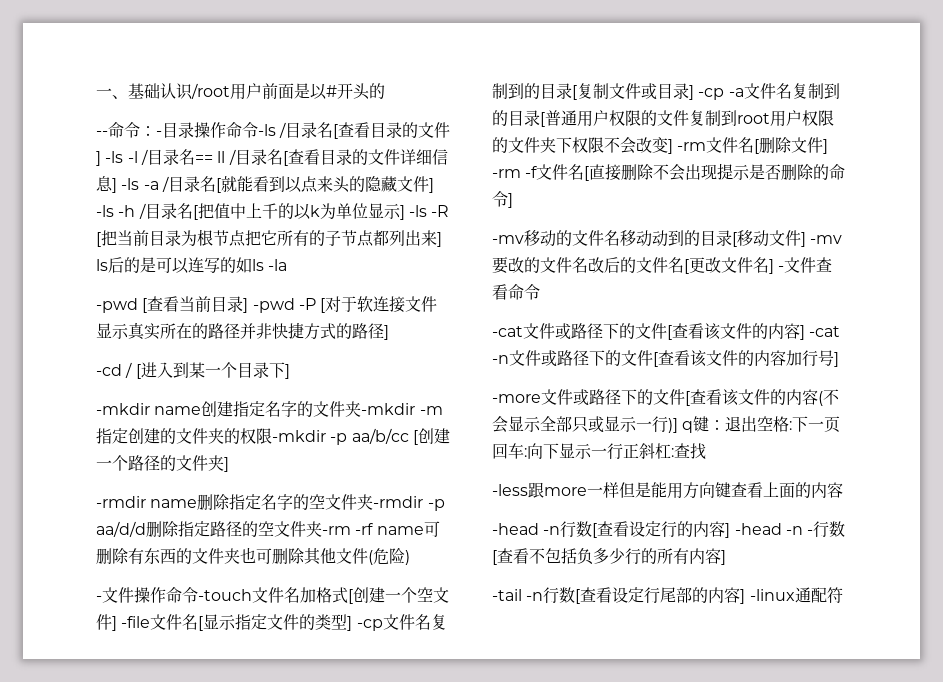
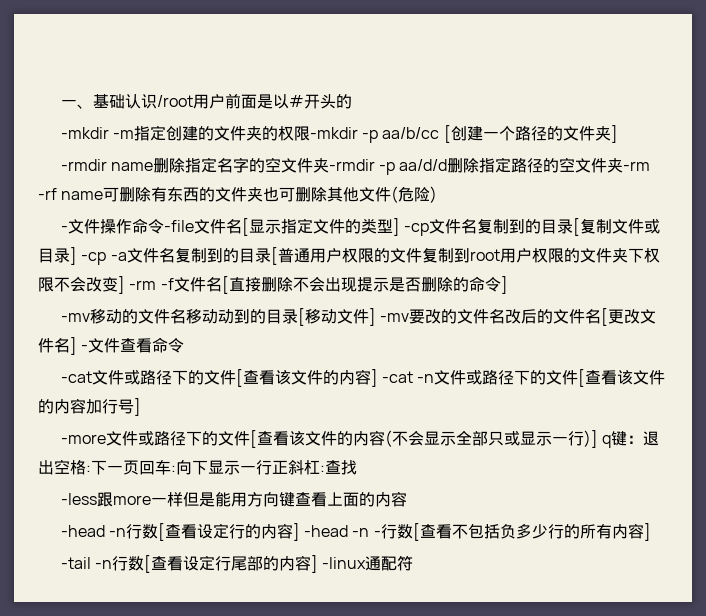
[96,122,451,139] [96,149,448,166] [96,176,434,193] [96,203,450,220] [96,229,442,247] [96,257,288,274] [96,296,438,313] [96,322,389,340] [96,362,290,379] [96,401,362,417] --命令：-目录操作命令-ls /目录名[查看目录的文件] -ls -l /目录名== ll /目录名[查看目录的文件详细信息] -ls -a /目录名[就能看到以点来头的隐藏文件] -ls -h /目录名[把值中上千的以k为单位显示] -ls -R [把当前目录为根节点把它所有的子节点都列出来] ls后的是可以连写的如ls -la // -pwd [查看当前目录] -pwd -P [对于软连接文件显示真实所在的路径并非快捷方式的路径] // -cd / [进入到某一个目录下] // -mkdir name创建指定名字的文件夹 -> (352, 101) none
[198,587,449,604] [96,614,117,631] -touch文件名加格式[创建一个空文件] -> (164, 226) none
[706,137,829,154] [492,169,521,178] 文件名[删除文件] -rm -> (157, 285) none

